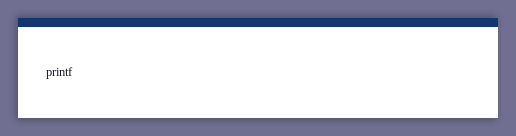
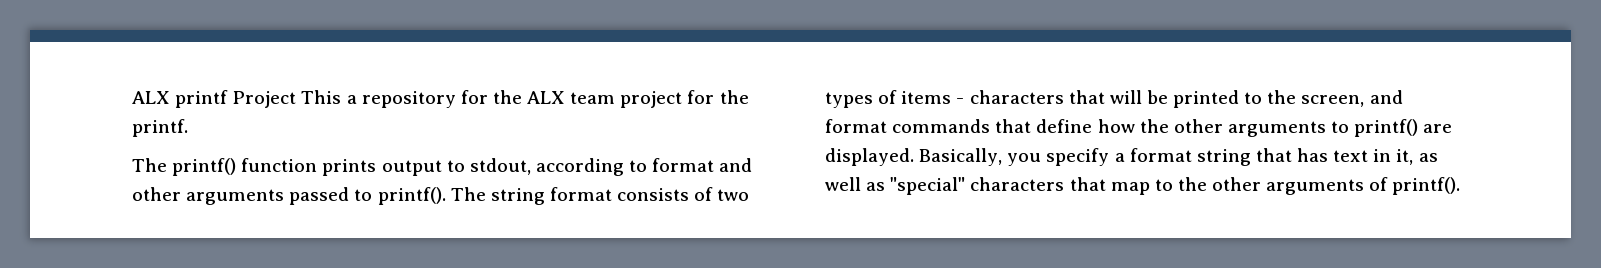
[46,67,73,79] printf -> [132,90,749,108] [132,119,188,137] [132,158,753,176] [132,187,750,205] [825,90,1403,108] [825,119,1453,137] [825,148,1438,166] [825,177,1461,195] ALX printf Project This a repository for the ALX team project for the printf. // The printf() function prints output to stdout, according to format and other arguments passed to printf(). The string format consists of two types of items - characters that will be printed to the screen, and format commands that define how the other arguments to printf() are displayed. Basically, you specify a format string that has text in it, as well as "special" characters that map to the other arguments of printf().

